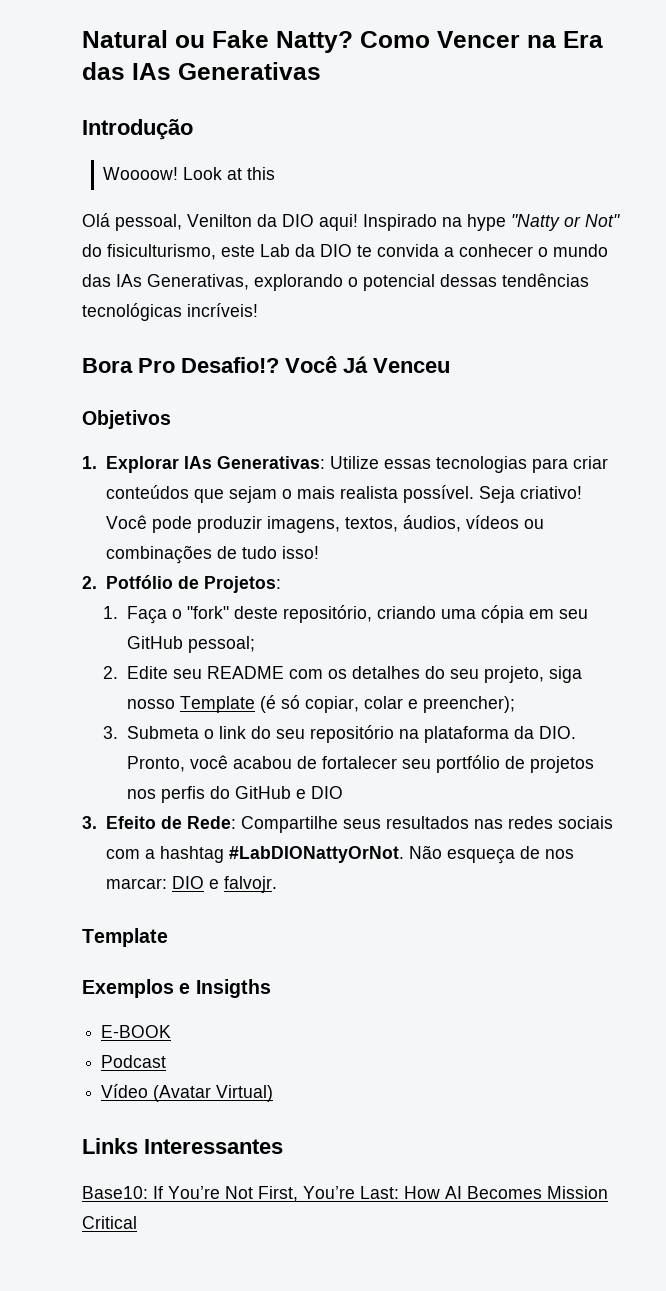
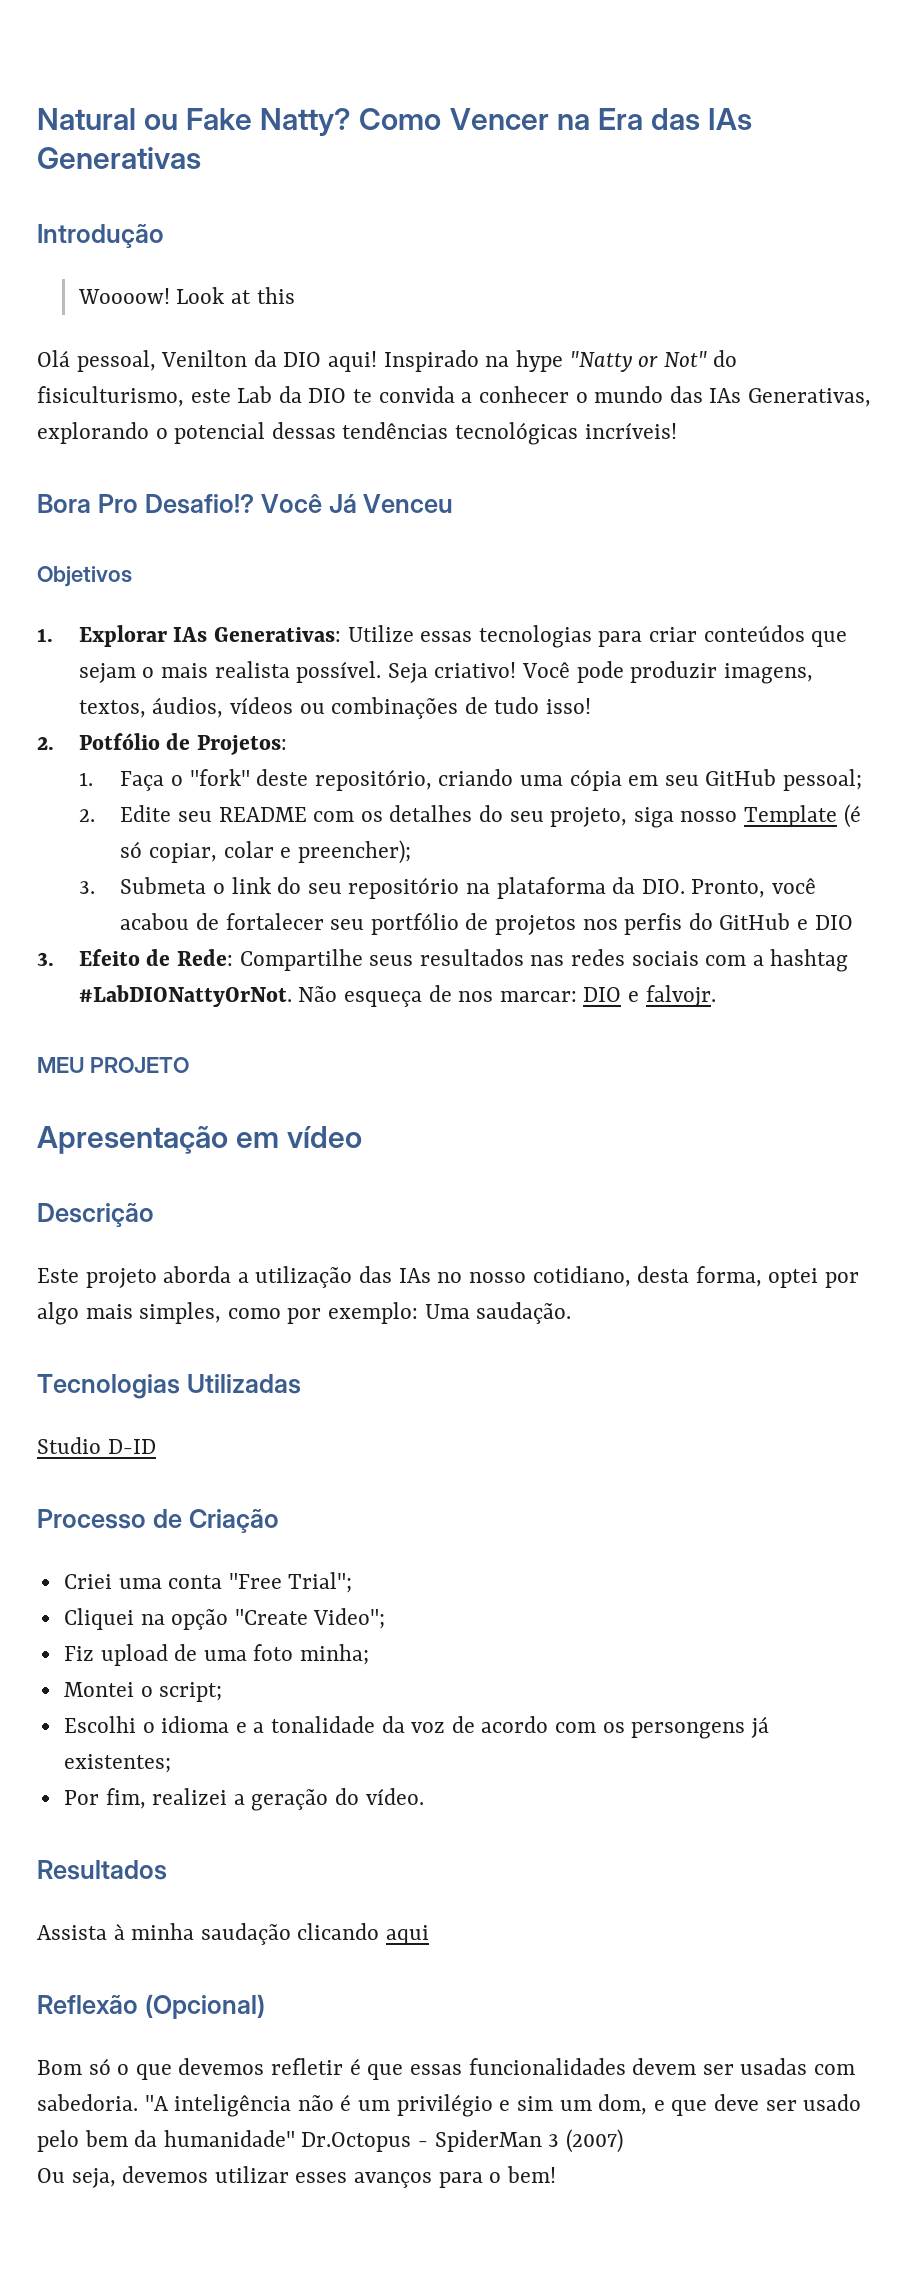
[82,928,168,947] [82,979,271,998] [101,1025,172,1038] [101,1055,167,1068] [101,1084,274,1102] [82,1138,283,1154] [82,1186,608,1202] [82,1216,137,1229] Template // Exemplos e Insigths // E-BOOK // Podcast // Vídeo (Avatar Virtual) // Links Interessantes // Base10: If You’re Not First, You’re Last: How AI Becomes Mission Critical -> [37,1057,189,1073] [37,1126,363,1154] [37,1202,154,1227] [37,1266,859,1288] [37,1302,572,1325] [37,1374,301,1399] [37,1437,156,1454] [37,1508,279,1533] [63,1572,353,1593] [63,1608,386,1630] [63,1644,370,1666] [63,1682,223,1702] [63,1716,769,1739] [63,1754,171,1773] [63,1788,424,1811] [37,1860,167,1880] [37,1923,430,1945] [37,1994,265,2019] [37,2058,855,2080] [37,2094,862,2117] [37,2129,623,2153] [37,2166,556,2188] MEU PROJETO // Apresentação em vídeo // Descrição // Este projeto aborda a utilização das IAs no nosso cotidiano, desta forma, optei por algo mais simples, como por exemplo: Uma saudação. // Tecnologias Utilizadas // Studio D-ID // Processo de Criação // Criei uma conta "Free Trial"; // Cliquei na opção "Create Video"; // Fiz upload de uma foto minha; // Montei o script; // Escolhi o idioma e a tonalidade da voz de acordo com os persongens já existentes; // Por fim, realizei a geração do vídeo. // Resultados // Assista à minha saudação clicando aqui // Reflexão (Opcional) // Bom só o que devemos refletir é que essas funcionalidades devem ser usadas com sabedoria. "A inteligência não é um privilégio e sim um dom, e que deve ser usado pelo bem da humanidade" Dr.Octopus - SpiderMan 3 (2007) // Ou seja, devemos utilizar esses avanços para o bem!

